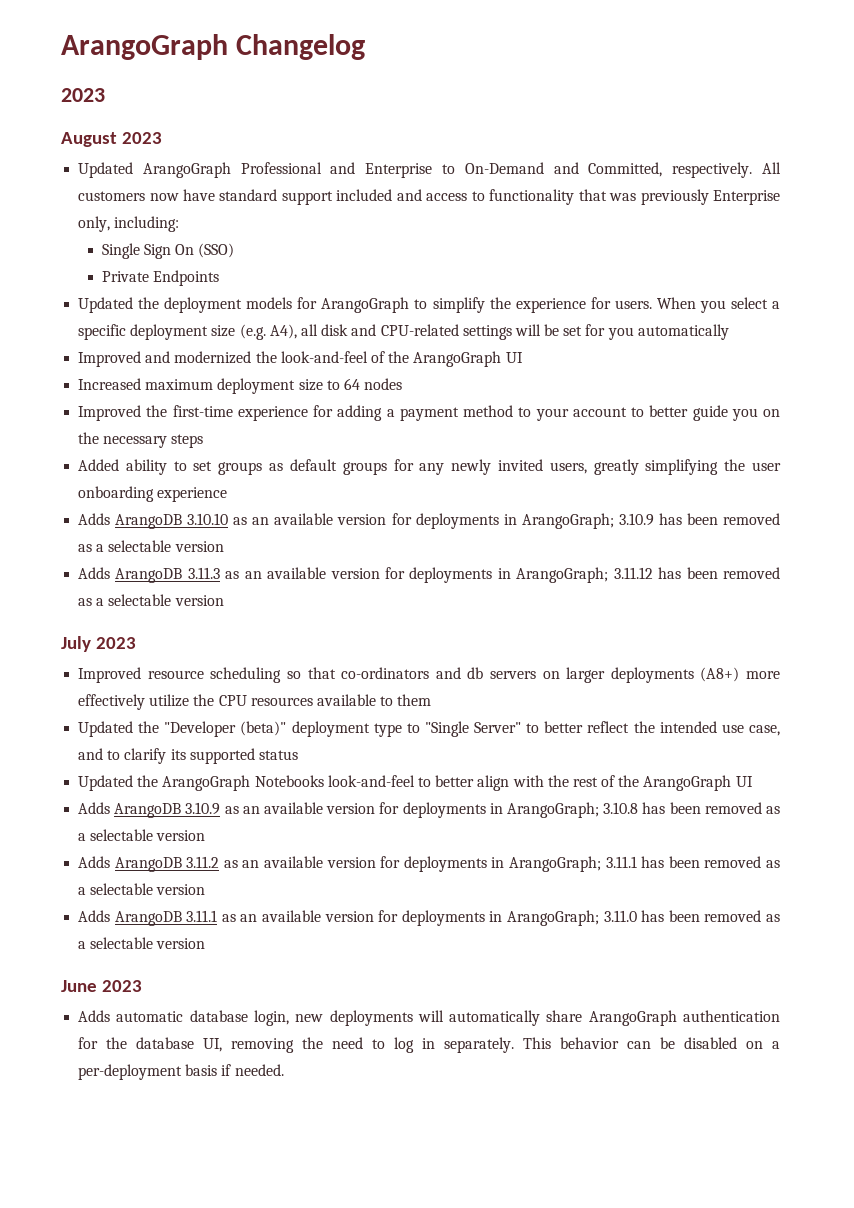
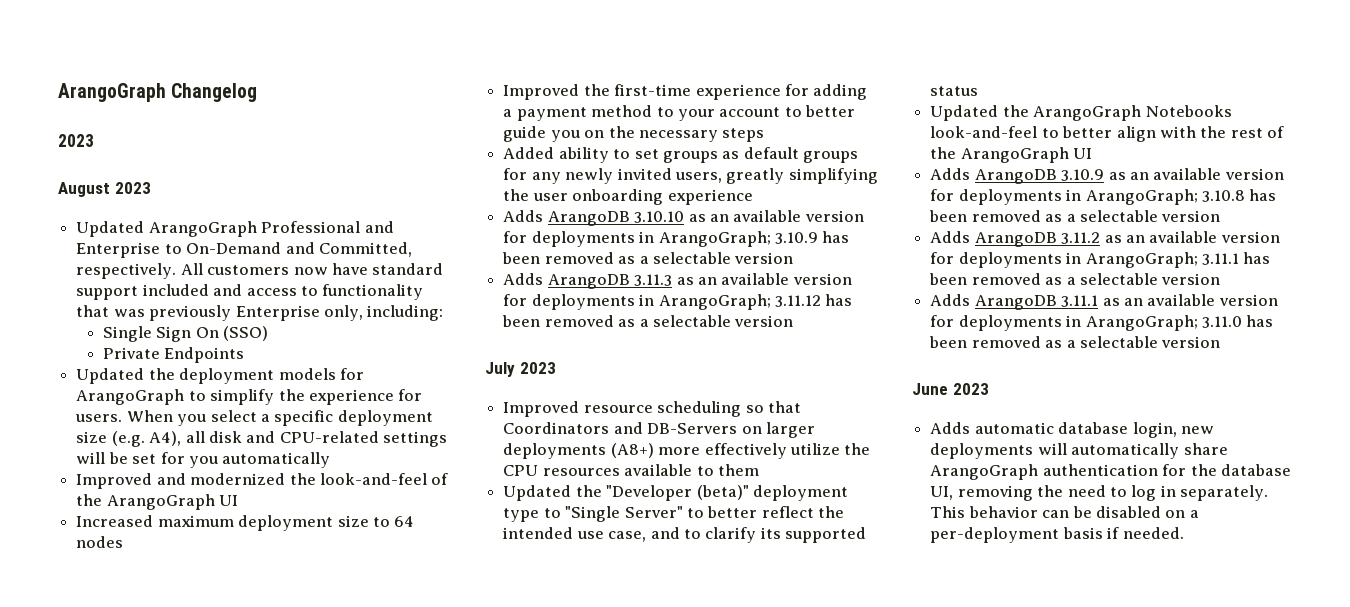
[341,667,536,679] co-ordinators and db servers -> [503,422,738,434] Coordinators and DB-Servers

